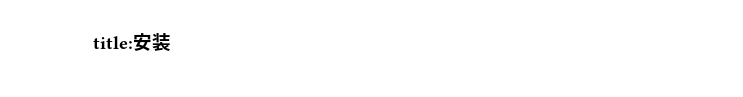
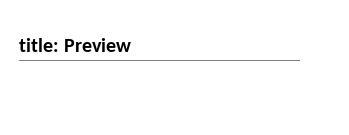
[133,33,171,51] 安装 -> [64,38,132,52] Preview

